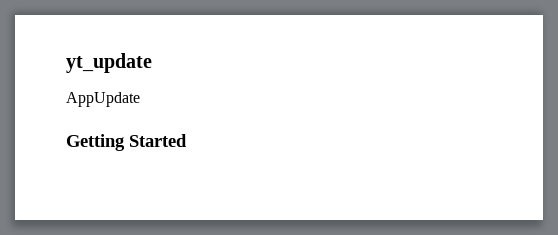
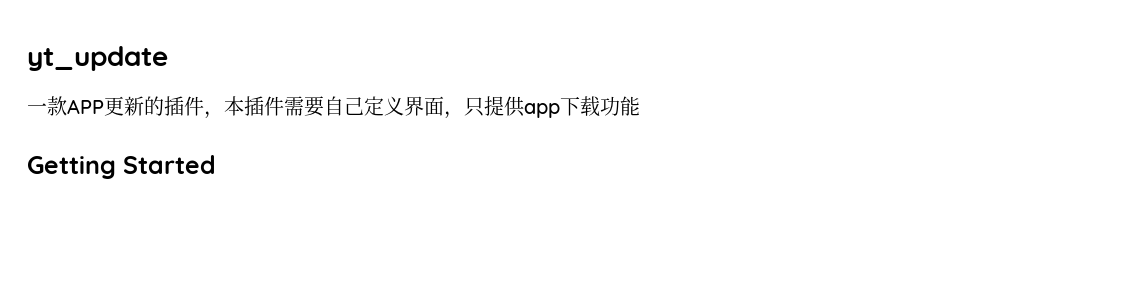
[66,92,140,107] AppUpdate -> [27,96,640,119] 一款APP更新的插件，本插件需要自己定义界面，只提供app下载功能

